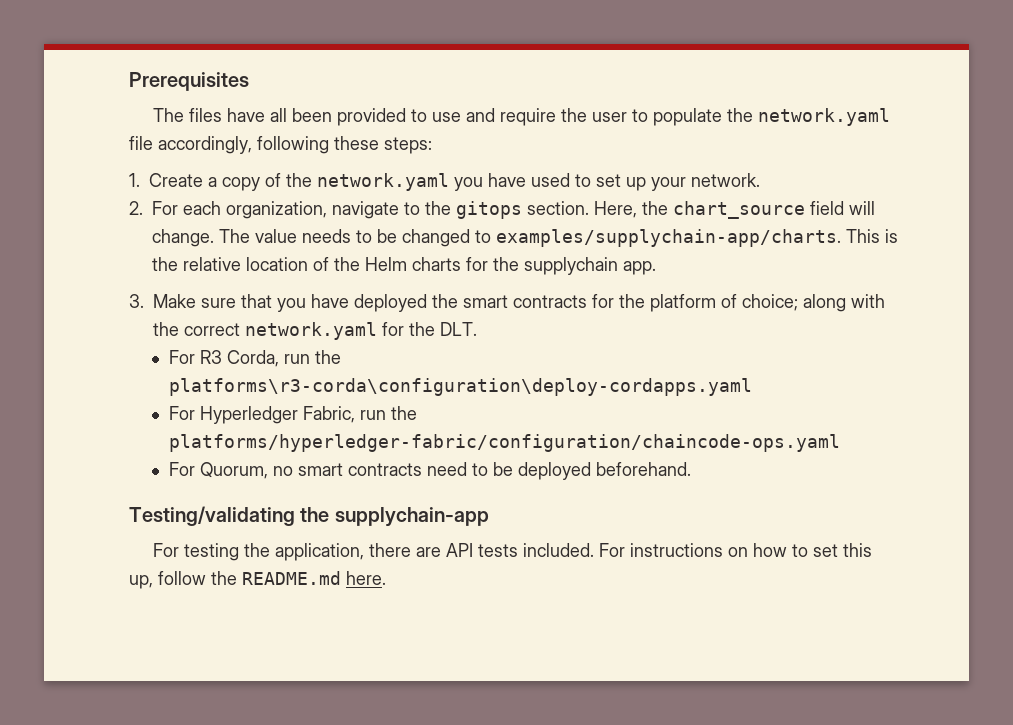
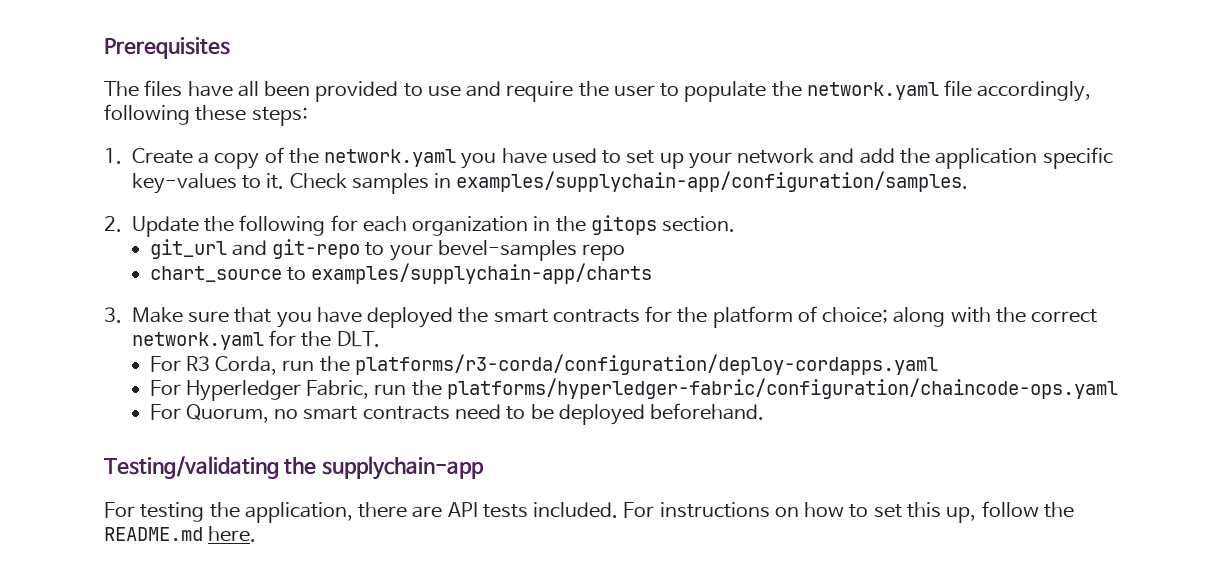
[691,173,760,187] [129,201,875,219] [152,229,898,247] [152,257,656,275] network. // 2. For each organization, navigate to the gitops section. Here, the chart_source field will change. The value needs to be changed to examples/supplychain-app/charts. This is the relative location of the Helm charts for the supplychain app. -> [737,147,1113,169] [131,171,969,194] [104,215,736,237] [149,239,626,261] [149,263,653,284] network and add the application specific key-values to it. Check samples in examples/supplychain-app/configuration/samples. // 2. Update the following for each organization in the gitops section. // git_url and git-repo to your bevel-samples repo // chart_source to examples/supplychain-app/charts
[168,378,752,396] platforms\r3-corda\configuration\deploy-cordapps.yaml -> [354,354,938,375] platforms/r3-corda/configuration/deploy-cordapps.yaml

